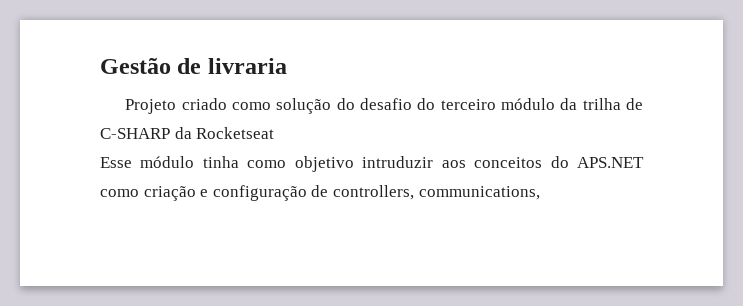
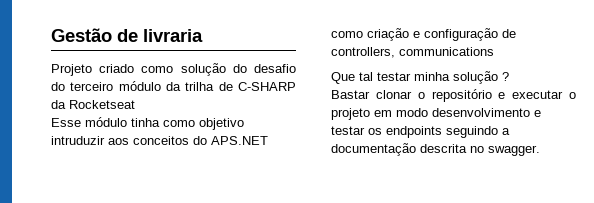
[418,186,540,200] communications, -> [399,47,494,56] [331,71,509,84] [331,89,576,102] [331,108,541,120] [331,126,510,138] [331,143,540,156] communications // Que tal testar minha solução ? // Bastar clonar o repositório e executar o projeto em modo desenvolvimento e testar os endpoints seguindo a documentação descrita no swagger.

